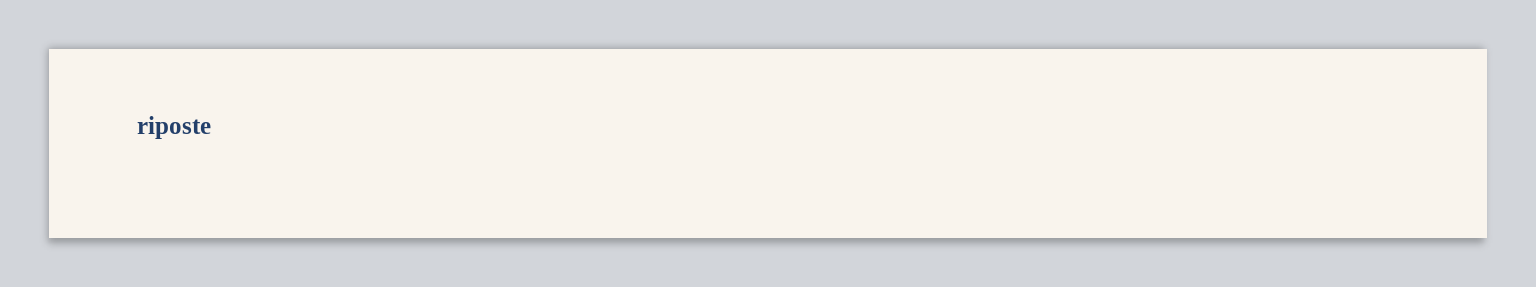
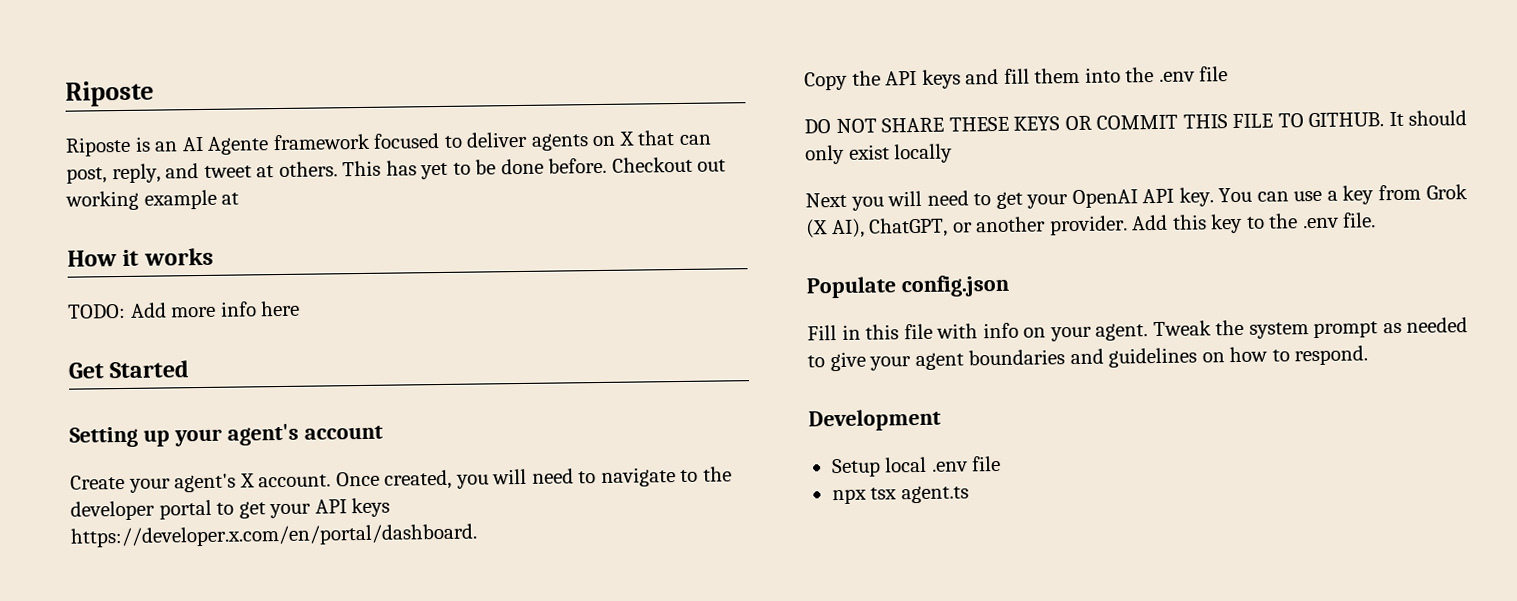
[137,116,211,139] riposte -> [65,80,154,107] [65,130,712,157] [66,156,727,184] [65,189,240,211] [67,247,214,267] [67,300,301,319] [68,360,190,379] [69,423,383,448] [70,466,732,493] [70,497,391,521] [70,523,478,548] [804,66,1229,91] [804,110,1468,134] [805,143,954,165] [805,184,1468,211] [805,212,1377,239] [806,274,1009,299] [807,317,1469,342] [807,345,1369,372] [808,408,941,432] [830,455,1002,478] [831,485,969,505] Riposte // Riposte is an AI Agente framework focused to deliver agents on X that can post, reply, and tweet at others. This has yet to be done before. Checkout out working example at // How it works // TODO: Add more info here // Get Started // Setting up your agent's account // Create your agent's X account. Once created, you will need to navigate to the developer portal to get your API keys https://developer.x.com/en/portal/dashboard. // Copy the API keys and fill them into the .env file // DO NOT SHARE THESE KEYS OR COMMIT THIS FILE TO GITHUB. It should only exist locally // Next you will need to get your OpenAI API key. You can use a key from Grok (X AI), ChatGPT, or another provider. Add this key to the .env file. // Populate config.json // Fill in this file with info on your agent. Tweak the system prompt as needed to give your agent boundaries and guidelines on how to respond. // Development // Setup local .env file // npx tsx agent.ts

